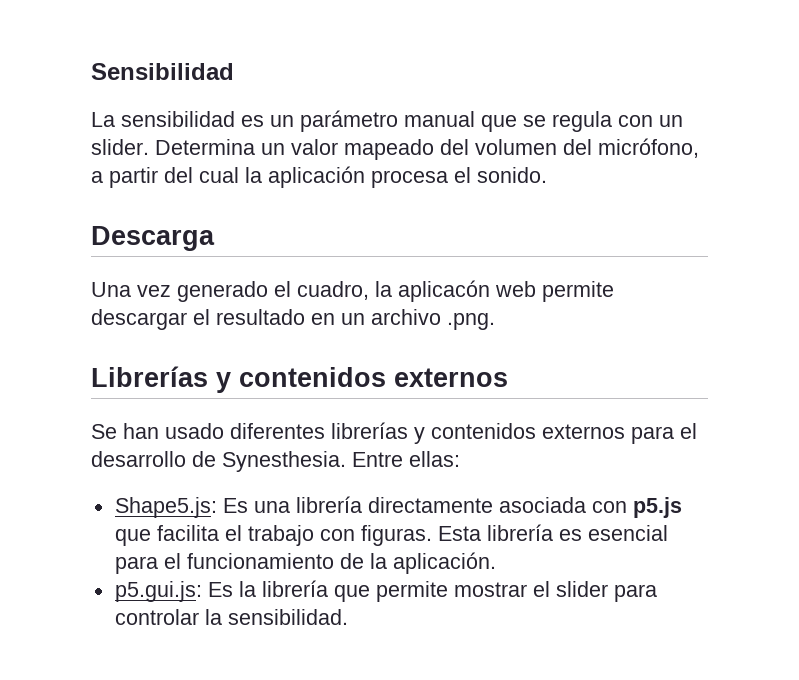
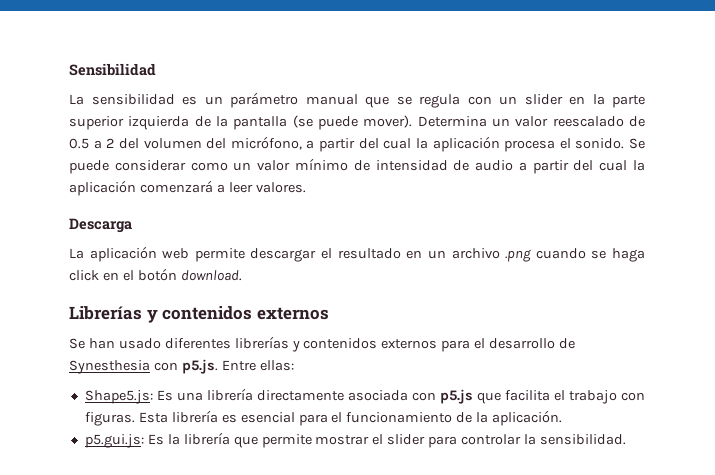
[91,139,434,160] slider. Determina un valor mapeado -> [524,94,645,108] [69,115,645,130] [69,138,115,149] slider en la parte superior izquierda de la pantalla (se puede mover). Determina un valor reescalado de 0.5 a 2
[91,226,215,251] [91,280,490,302] // Descarga // Una vez generado el cuadro, la aplicacón -> [629,138,645,149] [69,158,645,174] [69,180,306,196] [69,218,132,233] [69,246,157,262] Se puede considerar como un valor mínimo de intensidad de audio a partir del cual la aplicación comenzará a leer valores. // Descarga // La aplicación
[447,313,495,330] .png. -> [505,248,646,262] [69,268,242,281] .png cuando se haga click en el botón download.
[222,451,346,472] Synesthesia. -> [69,359,218,374] Synesthesia con p5.js.

